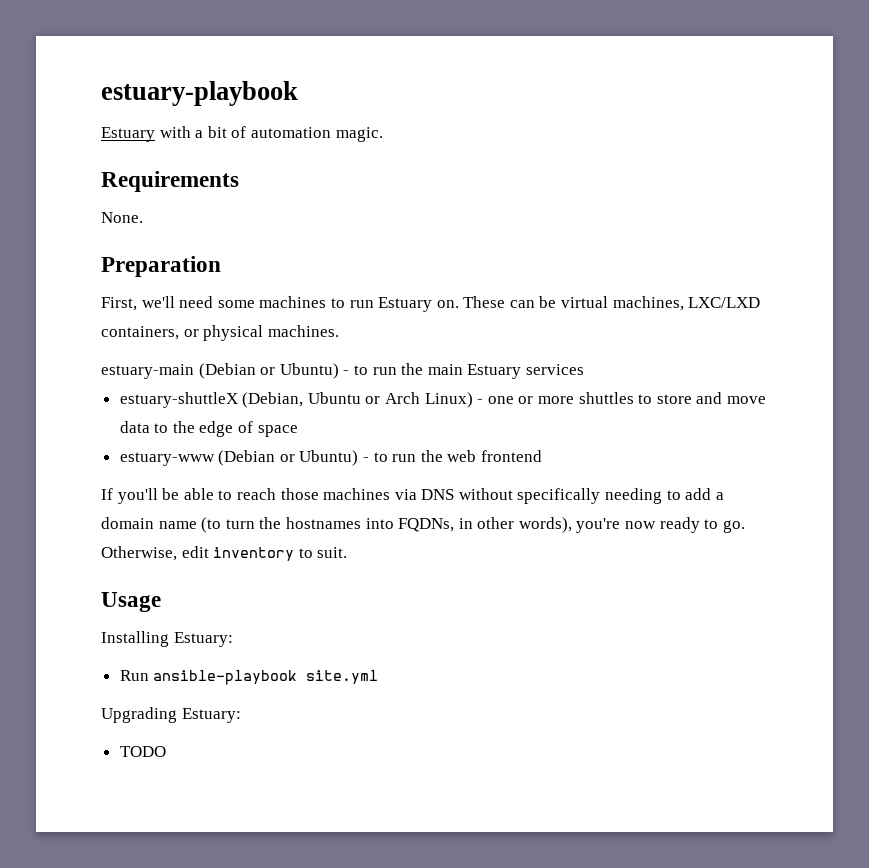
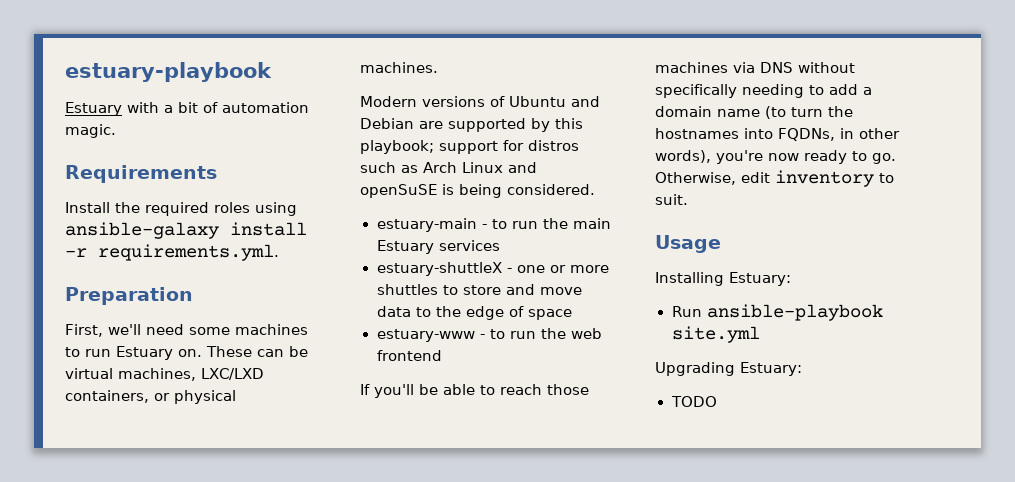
[101,212,143,223] None. -> [65,202,297,216] [65,222,307,239] [65,244,279,261] Install the required roles using ansible-galaxy install -r requirements.yml.
[101,363,339,379] estuary-main (Debian or Ubuntu) -> [360,96,600,107] [360,118,583,132] [360,140,579,154] [360,162,537,173] [360,184,595,198] [376,218,477,232] Modern versions of Ubuntu and Debian are supported by this playbook; support for distros such as Arch Linux and openSuSE is being considered. // estuary-main
[242,392,473,408] (Debian, Ubuntu or Arch Linux) -> (502, 269) none
[218,450,359,466] (Debian or Ubuntu) -> (475, 335) none

